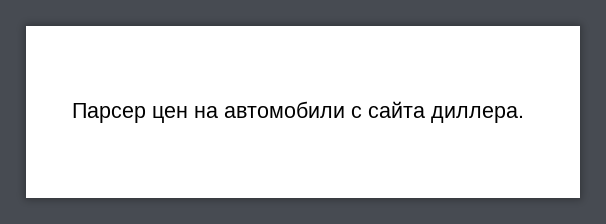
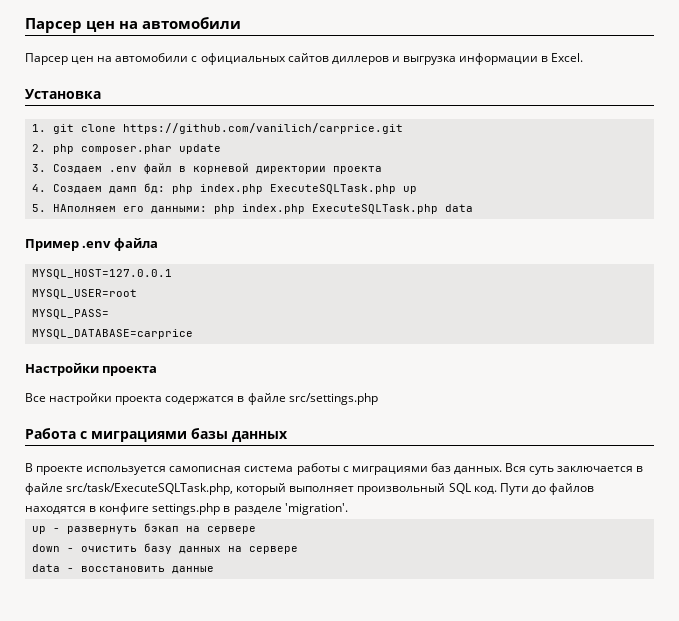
[72,101,524,123] Парсер цен на автомобили с сайта диллера. -> [25,17,241,33] [25,53,584,65] [25,89,101,99] [31,123,403,134] [31,144,221,154] [31,163,382,174] [31,183,417,194] [31,204,473,214] [25,238,158,251] [31,269,172,279] [31,289,137,299] [31,309,109,319] [31,329,193,339] [25,363,158,376] [25,393,378,405] [25,428,288,442] [25,463,644,475] [25,483,594,495] [25,503,348,515] [31,523,256,534] [31,543,298,554] [31,564,214,574] Парсер цен на автомобили // Парсер цен на автомобили с официальных сайтов диллеров и выгрузка информации в Excel. // Установка // 1. git clone https://github.com/vanilich/carprice.git // 2. php composer.phar update // 3. Создаем .env файл в корневой директории проекта // 4. Создаем дамп бд: php index.php ExecuteSQLTask.php up // 5. НАполняем его данными: php index.php ExecuteSQLTask.php data // Пример .env файла // MYSQL_HOST=127.0.0.1 // MYSQL_USER=root // MYSQL_PASS= // MYSQL_DATABASE=carprice // Настройки проекта // Все настройки проекта содержатся в файле src/settings.php // Работа с миграциями базы данных // В проекте используется самописная система работы с миграциями баз данных. Вся суть заключается в файле src/task/ExecuteSQLTask.php, который выполняет произвольный SQL код. Пути до файлов находятся в конфиге settings.php в разделе 'migration'. // up - развернуть бэкап на сервере // down - очистить базу данных на сервере // data - восстановить данные

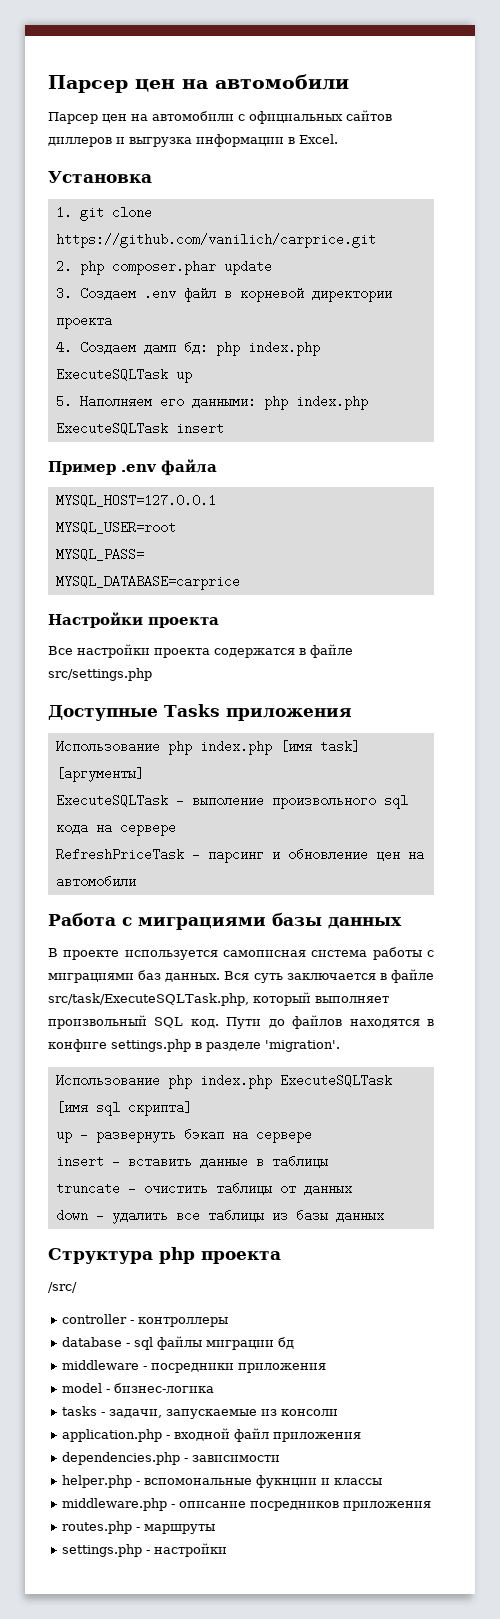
[269,184,396,194] ExecuteSQLTask.php -> [55,368,168,381] ExecuteSQLTask
[52,204,116,212] НАполняем -> [79,393,152,409] Наполняем
[311,204,473,214] ExecuteSQLTask.php data -> [55,422,224,435] ExecuteSQLTask insert
(378, 399) none -> [48,704,352,721] [55,738,360,755] [55,765,144,782] [55,792,408,809] [55,819,176,836] [55,846,424,863] [55,873,136,889] // Доступные Tasks приложения // Использование php index.php [имя task] [аргументы] // ExecuteSQLTask - выполение произвольного sql кода на сервере // RefreshPriceTask - парсинг и обновление цен на автомобили
(348, 509) none -> [55,1072,392,1089] [55,1099,192,1116] // Использование php index.php ExecuteSQLTask [имя sql скрипта]
[31,543,298,554] [31,564,214,574] down - очистить базу данных на сервере // data - восстановить данные -> [55,1153,328,1169] [55,1180,352,1196] [55,1207,384,1224] [48,1247,281,1264] [48,1282,77,1293] [62,1314,229,1327] [62,1336,295,1350] [62,1360,327,1373] [62,1383,215,1393] [62,1406,339,1419] [62,1428,362,1442] [62,1452,281,1465] [62,1475,383,1488] [62,1498,432,1511] [62,1521,216,1534] [62,1543,228,1557] insert - вставить данные в таблицы // truncate - очистить таблицы от данных // down - удалить все таблицы из базы данных // Структура php проекта // /src/ // controller - контроллеры // database - sql файлы миграции бд // middleware - посредники приложения // model - бизнес-логика // tasks - задачи, запускаемые из консоли // application.php - входной файл приложения // dependencies.php - зависимости // helper.php - вспомональные фукнции и классы // middleware.php - описание посредников приложения // routes.php - маршруты // settings.php - настройки

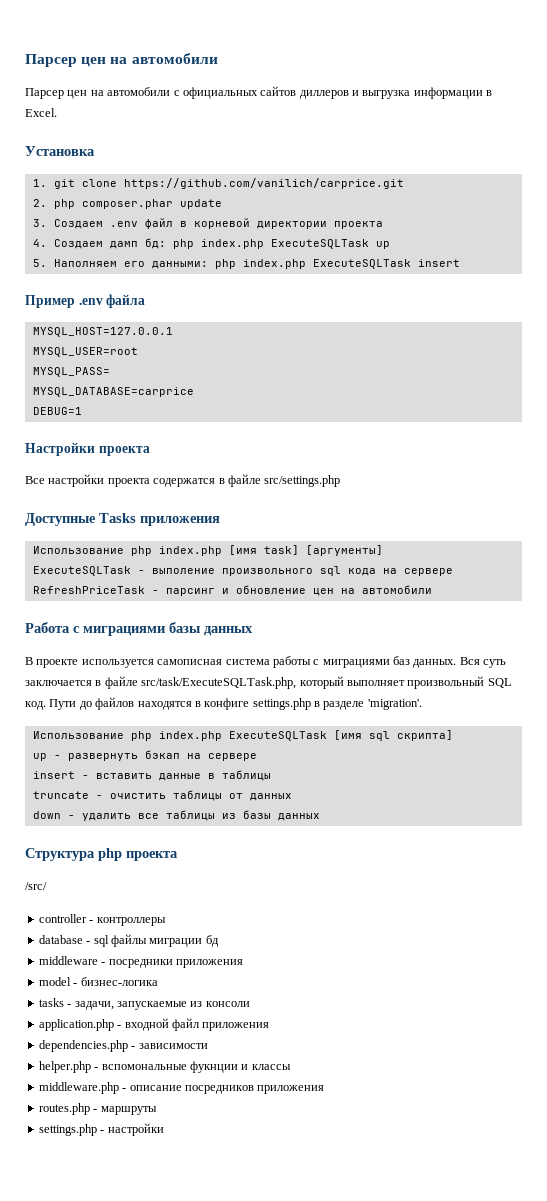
(240, 582) none -> [32,407,82,415] // DEBUG=1

